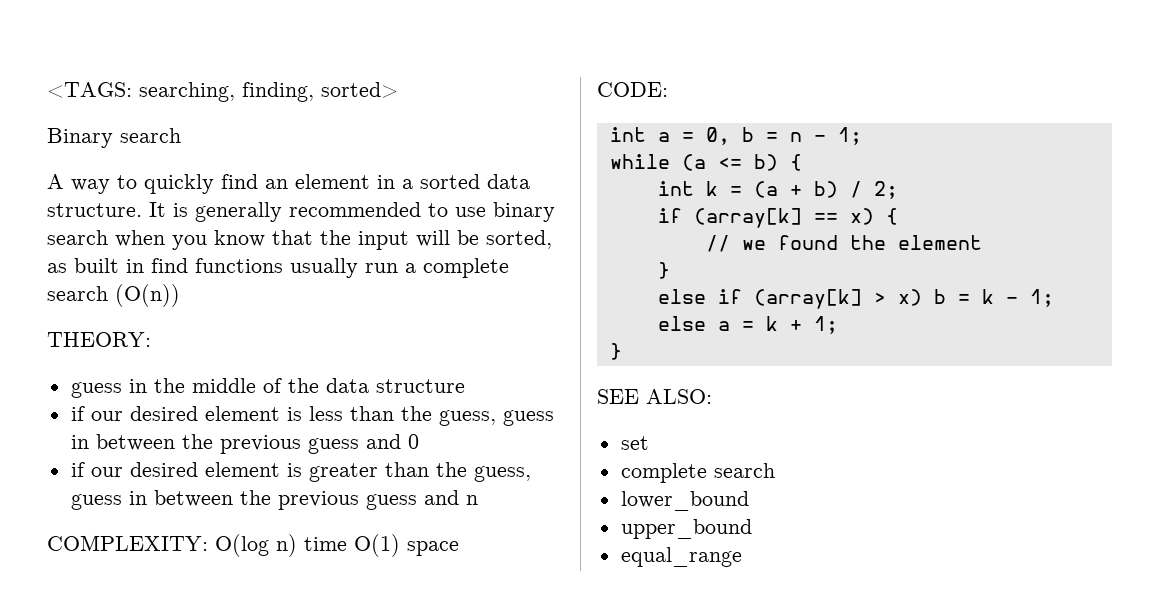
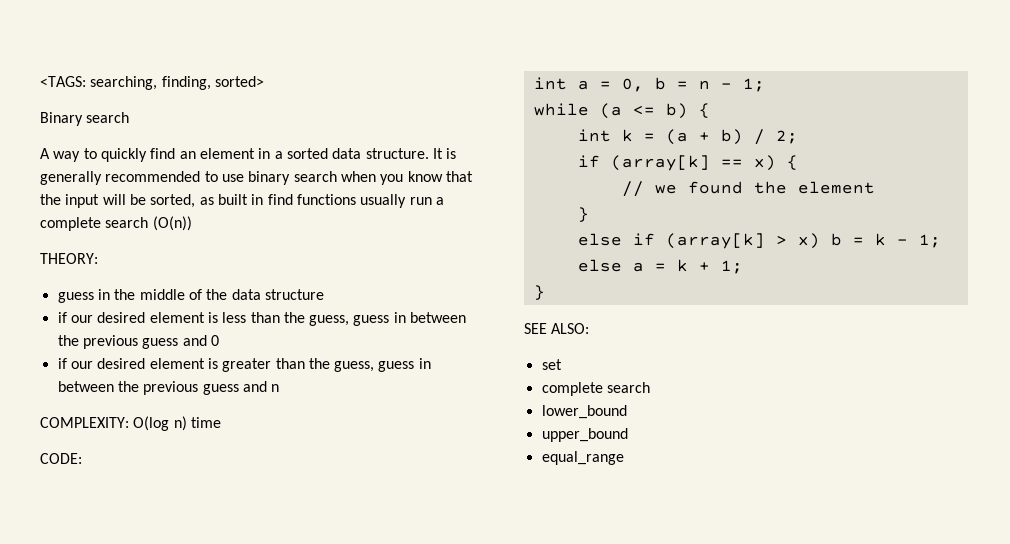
[354,534,459,557] O(1) space -> (221, 422) none

